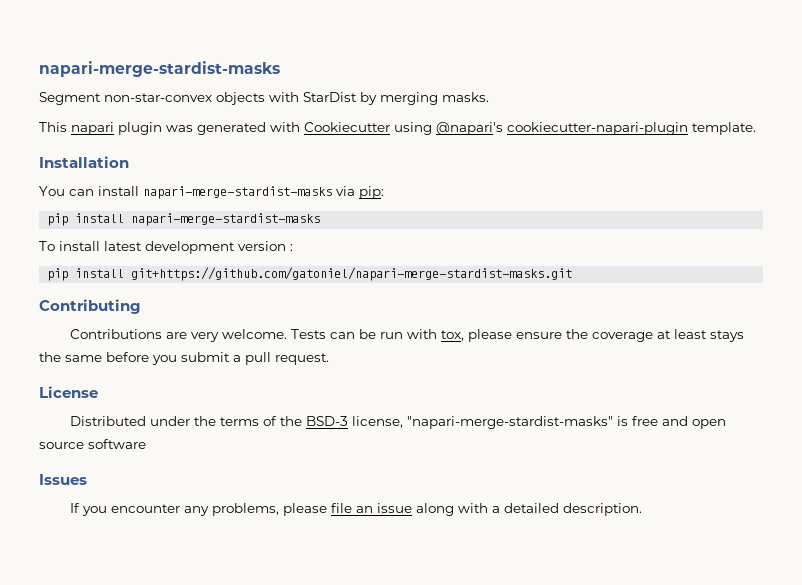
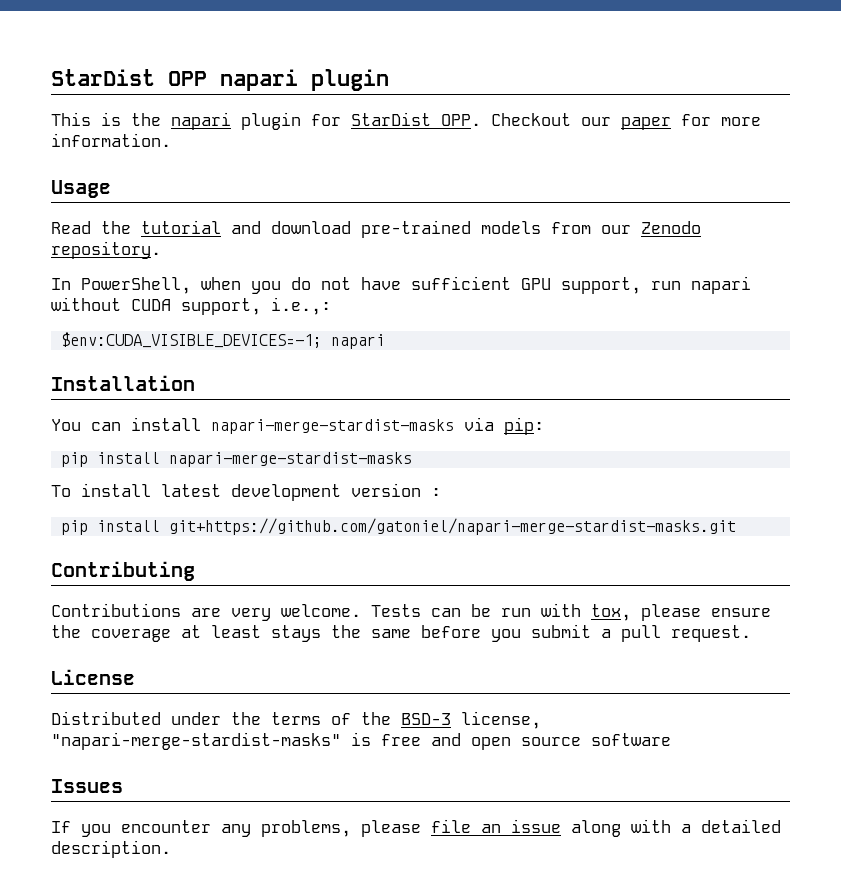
[39,61,280,77] [39,92,489,105] [39,122,756,135] napari-merge-stardist-masks // Segment non-star-convex objects with StarDist by merging masks. // This napari plugin was generated with Cookiecutter using @napari's cookiecutter-napari-plugin template. -> [51,69,389,91] [51,112,761,130] [51,133,171,147] [51,180,111,198] [51,220,701,238] [51,241,161,259] [51,276,751,294] [51,297,331,315] [61,332,386,349] StarDist OPP napari plugin // This is the napari plugin for StarDist OPP. Checkout our paper for more information. // Usage // Read the tutorial and download pre-trained models from our Zenodo repository. // In PowerShell, when you do not have sufficient GPU support, run napari without CUDA support, i.e.,: // $env:CUDA_VISIBLE_DEVICES=-1; napari

